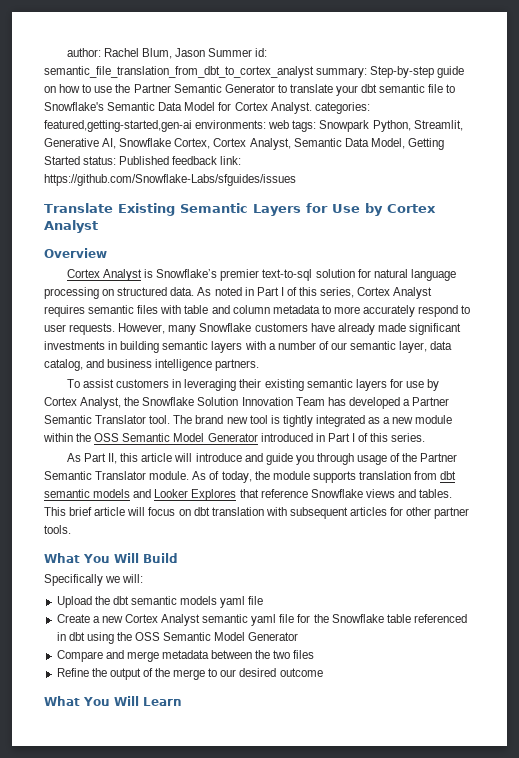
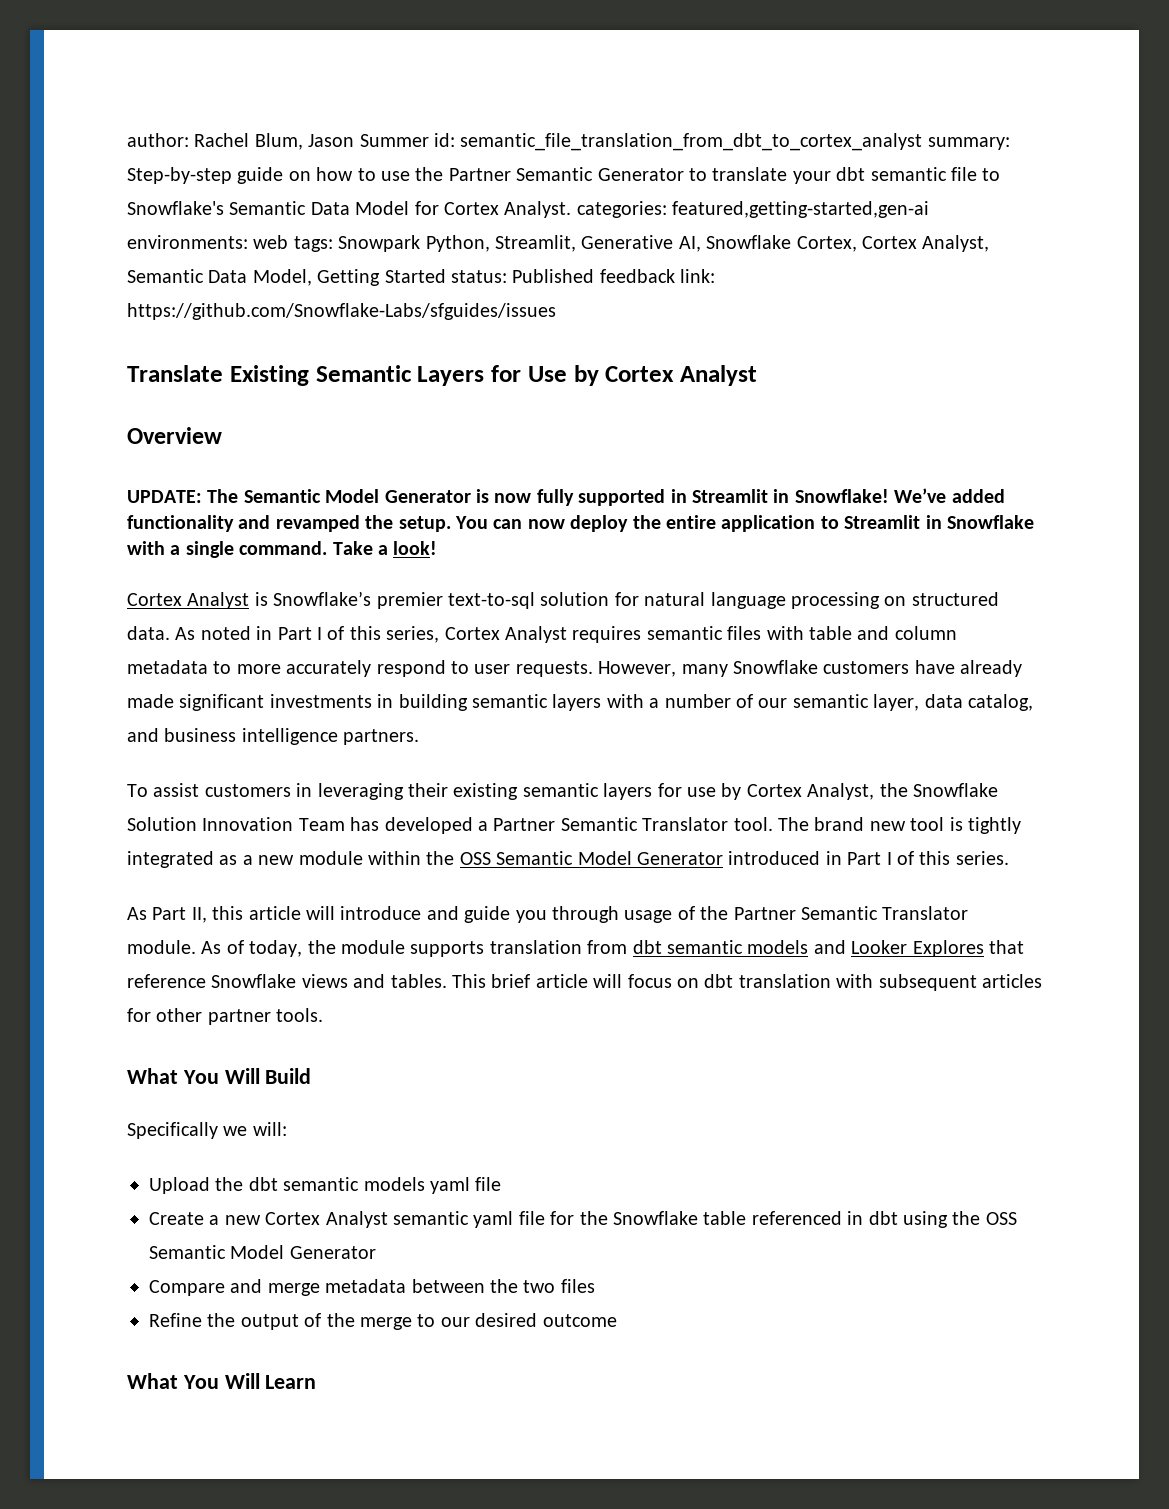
(107, 253) none -> [127,488,1005,506] [127,515,1034,532] [127,541,438,558] // UPDATE: The Semantic Model Generator is now fully supported in Streamlit in Snowflake! We’ve added functionality and revamped the setup. You can now deploy the entire application to Streamlit in Snowflake with a single command. Take a look!

